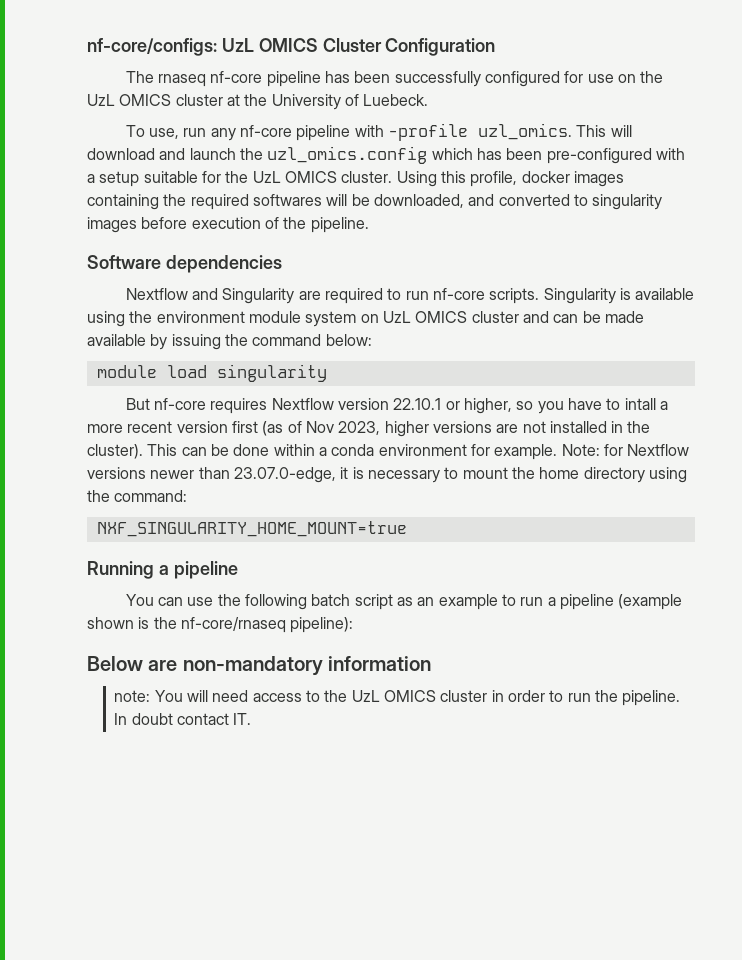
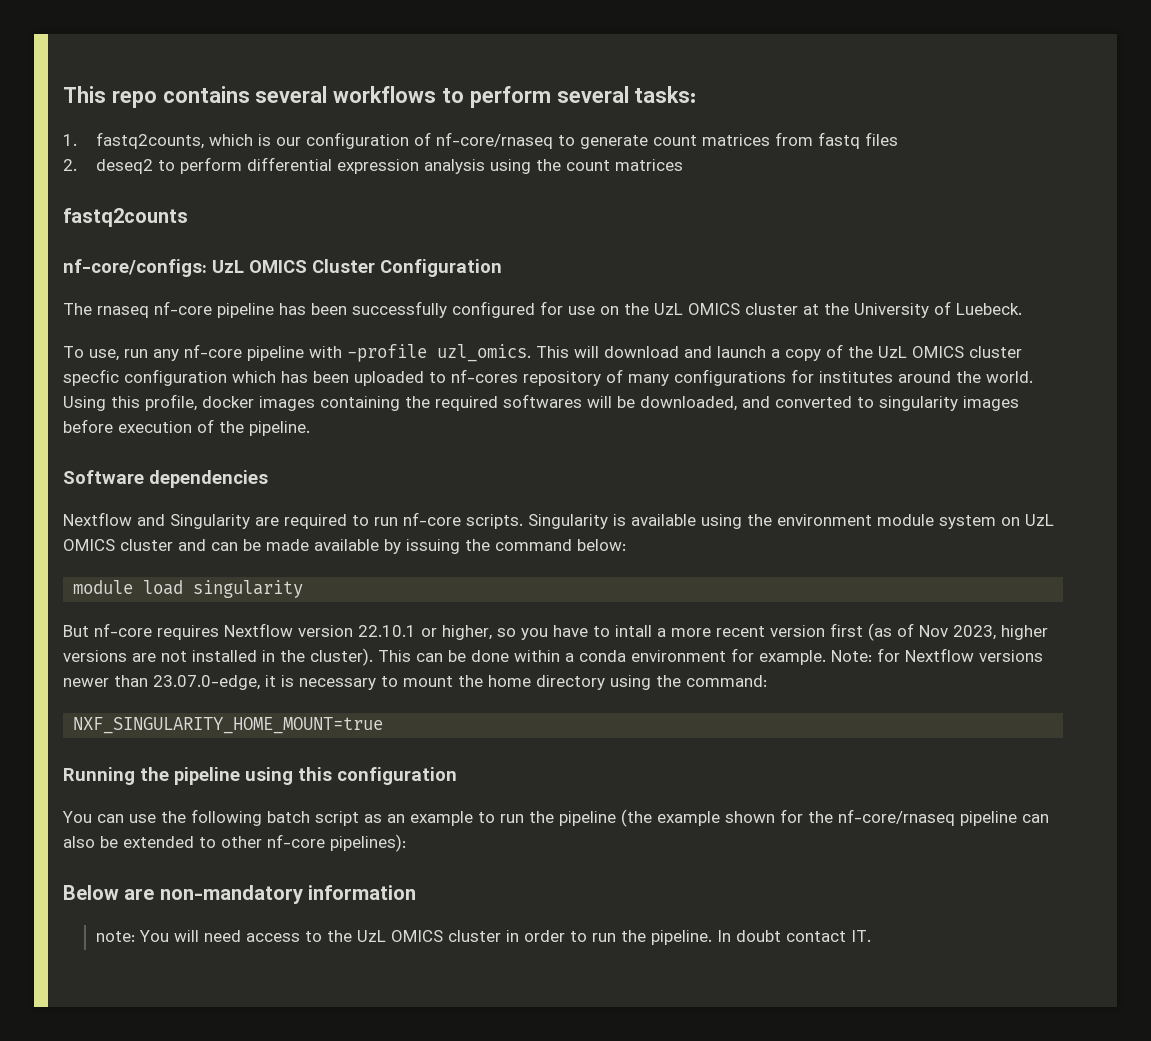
(87, 47) none -> [63,86,697,108] [63,132,898,149] [63,157,683,174] [63,208,188,227] This repo contains several workflows to perform several tasks: // 1. fastq2counts, which is our configuration of nf-core/rnaseq to generate count matrices from fastq files // 2. deseq2 to perform differential expression analysis using the count matrices // fastq2counts //
[239,146,685,164] [87,171,393,187] the uzl_omics.config which has been pre-configured with a setup suitable for the UzL OMICS cluster. -> [771,344,1022,361] [63,369,1033,386] a copy of the UzL OMICS cluster specfic configuration which has been uploaded to nf-cores repository of many configurations for institutes around the world.
[158,561,238,579] a pipeline -> [140,767,457,785] the pipeline using this configuration
[547,594,683,610] [87,617,354,633] a pipeline (example shown is the nf-core/rnaseq pipeline): -> [529,809,1049,827] [63,834,406,852] the pipeline (the example shown for the nf-core/rnaseq pipeline can also be extended to other nf-core pipelines):

